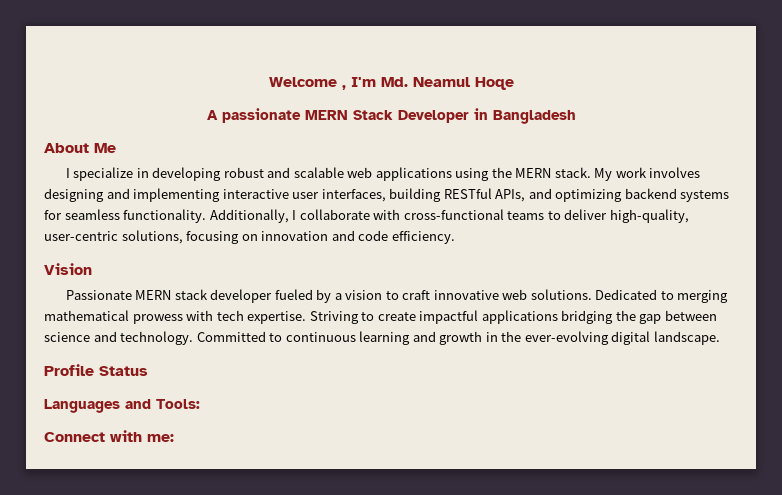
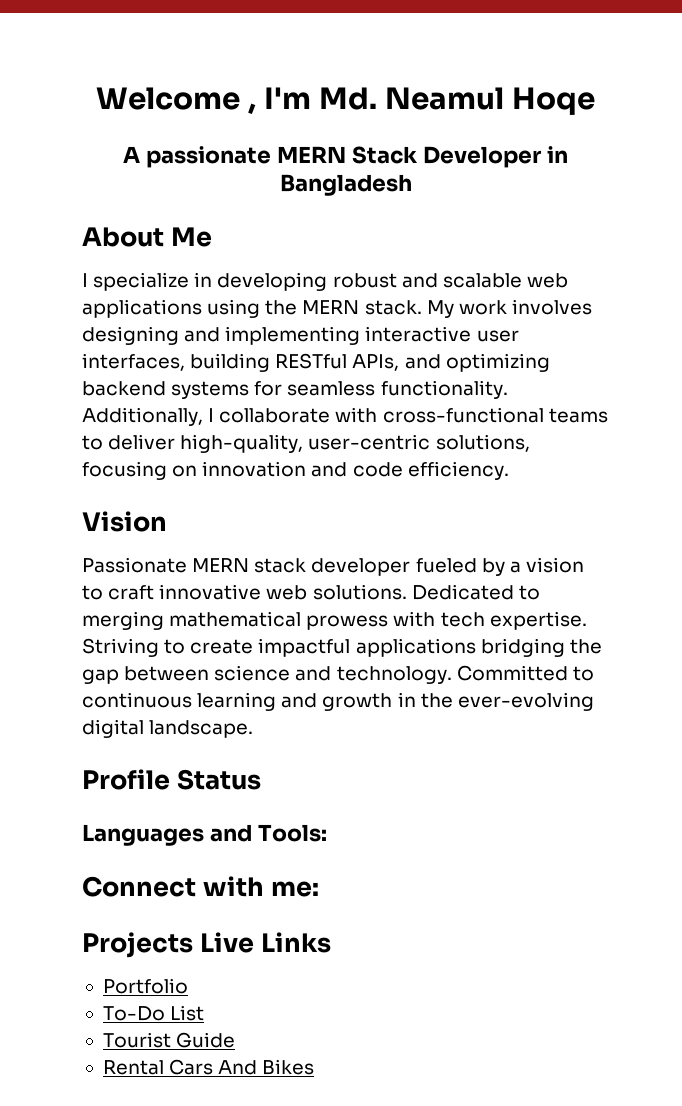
(174, 438) none -> [82,932,331,958] [102,978,188,994] [102,1005,205,1021] [102,1032,236,1048] [102,1059,315,1075] // Projects Live Links // Portfolio // To-Do List // Tourist Guide // Rental Cars And Bikes

